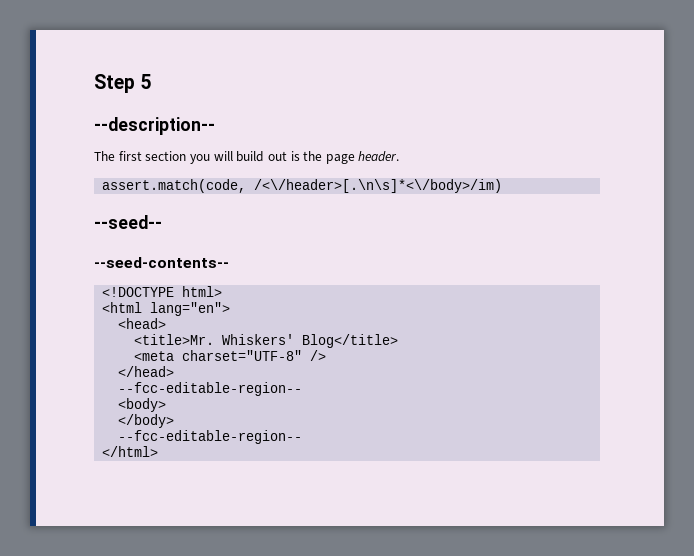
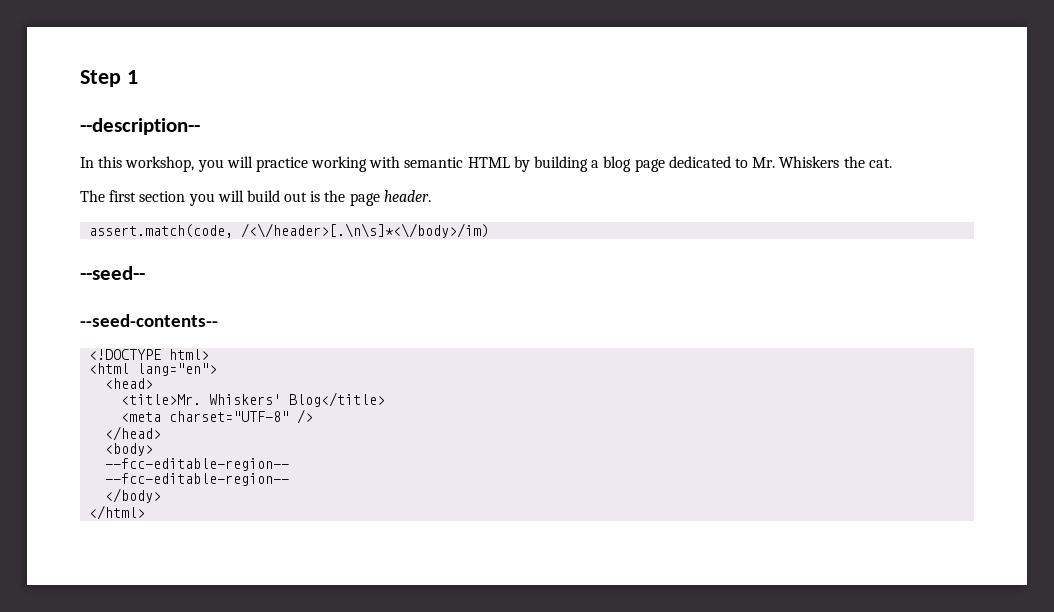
[140,74,152,89] 5 -> [126,70,138,84] 1
(215, 126) none -> [80,156,892,172] // In this workshop, you will practice working with semantic HTML by building a blog page dedicated to Mr. Whiskers the cat.
[118,382,303,396] [118,398,167,412] // --fcc-editable-region-- // <body> -> [105,443,154,456] [105,458,290,471] [105,473,290,486] // <body> // --fcc-editable-region-- // --fcc-editable-region--
[118,430,303,444] // --fcc-editable-region-- -> (162, 495) none

